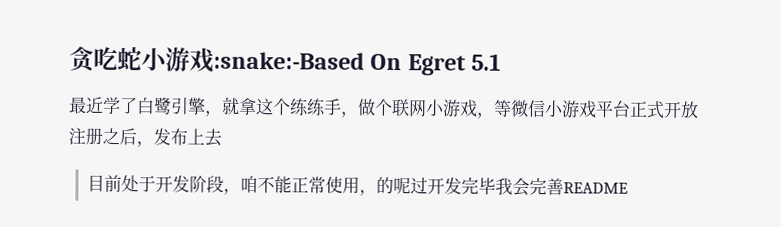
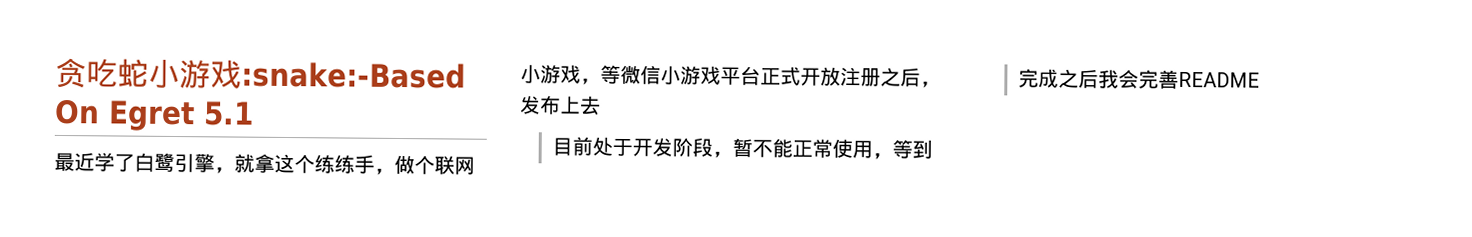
[239,175,258,194] 咱 -> [732,137,754,158] 暂
[375,176,496,195] 的呢过开发完毕 -> [892,139,934,159] [1018,68,1100,89] 等到完成之后

